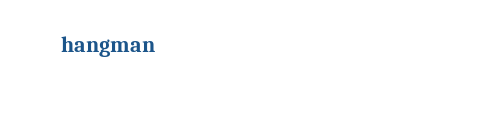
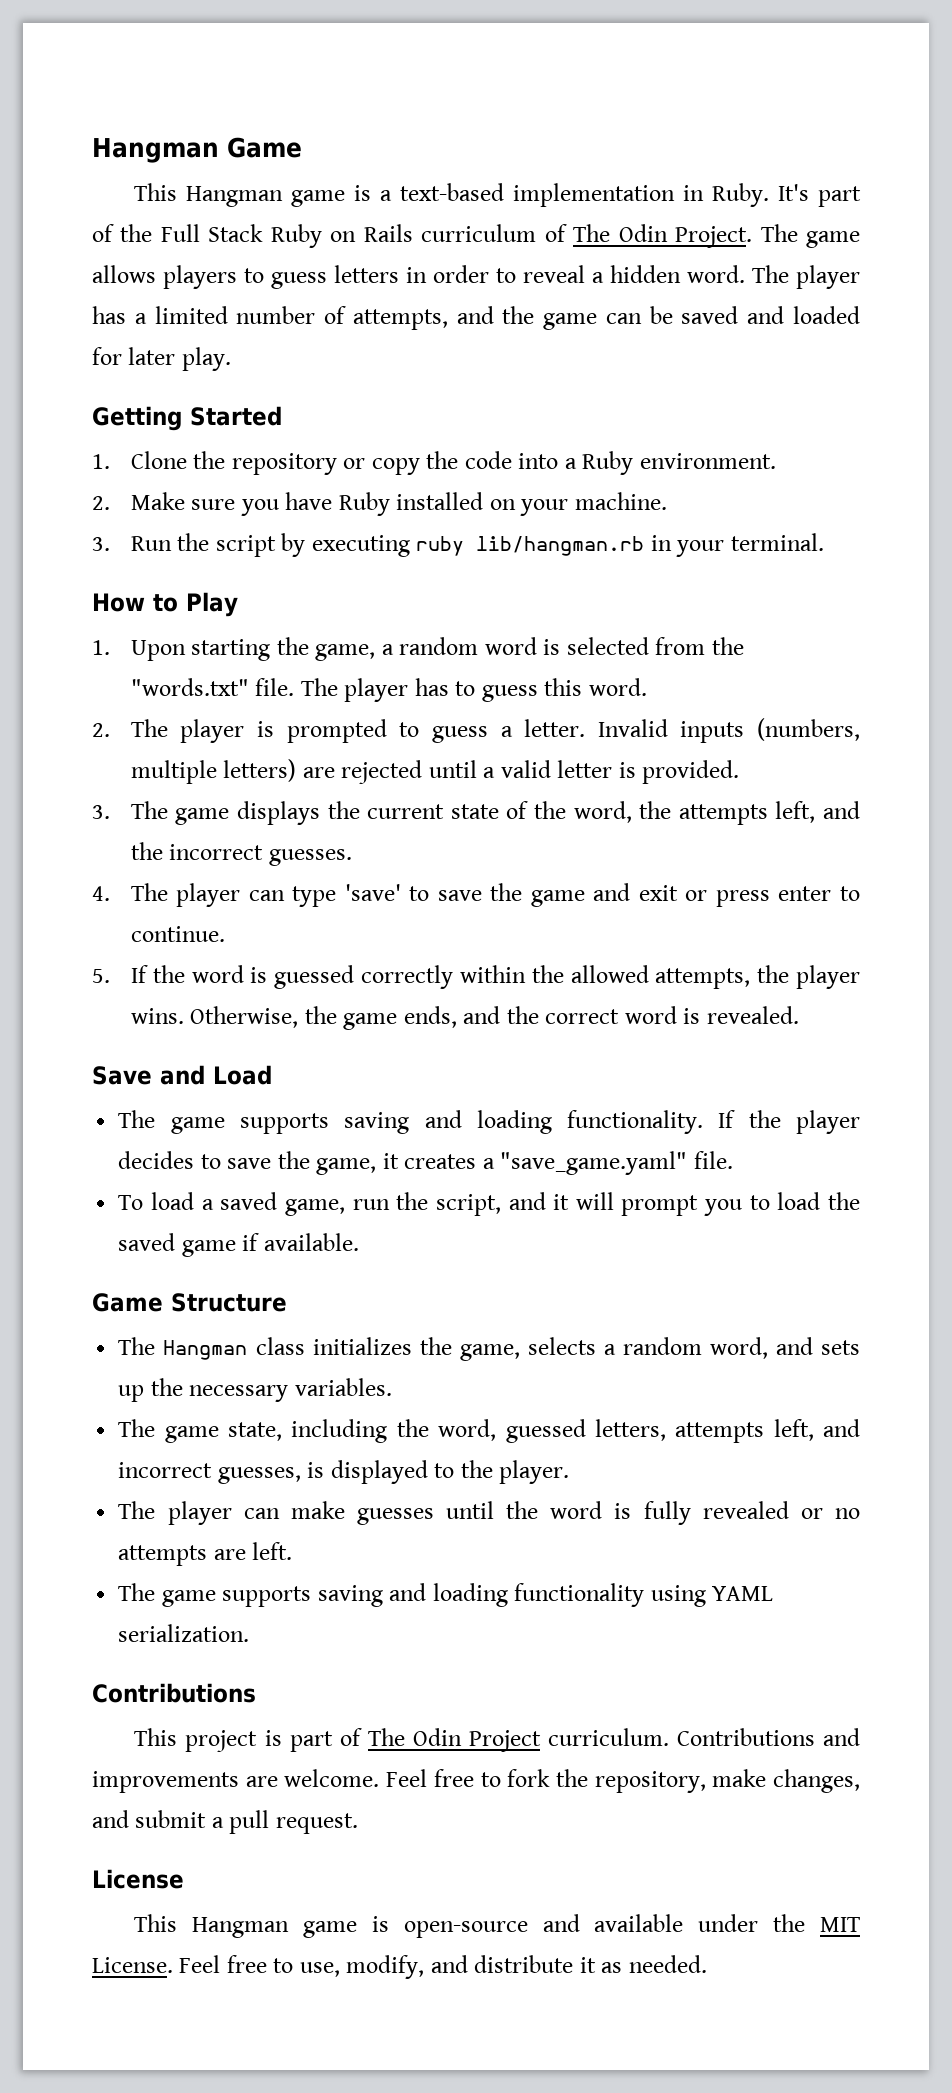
[61,36,155,57] hangman -> [92,137,302,163] [134,183,861,207] [92,224,860,248] [92,265,860,289] [92,306,860,330] [92,347,231,371] [92,406,282,431] [92,451,776,475] [92,492,667,516] [92,533,824,557] [92,592,238,617] [92,637,744,661] [130,678,647,702] [92,718,860,743] [130,759,740,784] [92,801,860,825] [130,842,352,866] [92,883,860,907] [130,926,225,942] [92,965,860,989] [130,1006,799,1030] [92,1065,272,1085] [118,1110,860,1134] [118,1151,733,1175] [118,1192,860,1216] [118,1233,359,1257] [92,1293,287,1312] [118,1337,860,1361] [118,1378,392,1402] [118,1419,861,1443] [118,1460,570,1484] [118,1501,860,1525] [118,1542,293,1566] [118,1583,774,1607] [118,1624,250,1642] [92,1683,256,1703] [134,1728,861,1752] [92,1769,860,1793] [92,1810,358,1834] [92,1869,184,1889] [134,1914,861,1938] [92,1955,707,1979] Hangman Game // This Hangman game is a text-based implementation in Ruby. It's part of the Full Stack Ruby on Rails curriculum of The Odin Project. The game allows players to guess letters in order to reveal a hidden word. The player has a limited number of attempts, and the game can be saved and loaded for later play. // Getting Started // 1. Clone the repository or copy the code into a Ruby environment. // 2. Make sure you have Ruby installed on your machine. // 3. Run the script by executing ruby lib/hangman.rb in your terminal. // How to Play // 1. Upon starting the game, a random word is selected from the "words.txt" file. The player has to guess this word. // 2. The player is prompted to guess a letter. Invalid inputs (numbers, multiple letters) are rejected until a valid letter is provided. // 3. The game displays the current state of the word, the attempts left, and the incorrect guesses. // 4. The player can type 'save' to save the game and exit or press enter to continue. // 5. If the word is guessed correctly within the allowed attempts, the player wins. Otherwise, the game ends, and the correct word is revealed. // Save and Load // The game supports saving and loading functionality. If the player decides to save the game, it creates a "save_game.yaml" file. // To load a saved game, run the script, and it will prompt you to load the saved game if available. // Game Structure // The Hangman class initializes the game, selects a random word, and sets up the necessary variables. // The game state, including the word, guessed letters, attempts left, and incorrect guesses, is displayed to the player. // The player can make guesses until the word is fully revealed or no attempts are left. // The game supports saving and loading functionality using YAML serialization. // Contributions // This project is part of The Odin Project curriculum. Contributions and improvements are welcome. Feel free to fork the repository, make changes, and submit a pull request. // License // This Hangman game is open-source and available under the MIT License. Feel free to use, modify, and distribute it as needed.

